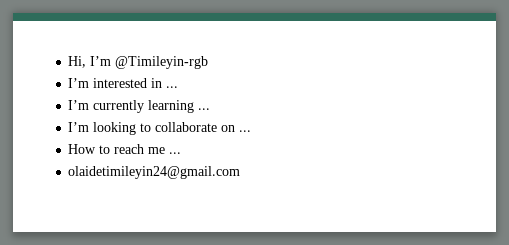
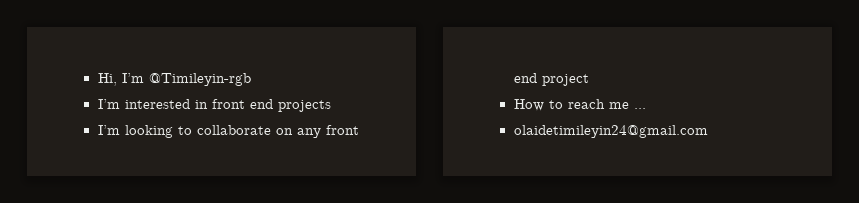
[166,86,179,88] [68,100,211,113] ... // I’m currently learning ... -> [211,99,331,112] front end projects
[239,130,252,132] ... -> [296,125,359,138] [513,73,589,86] any front end project

